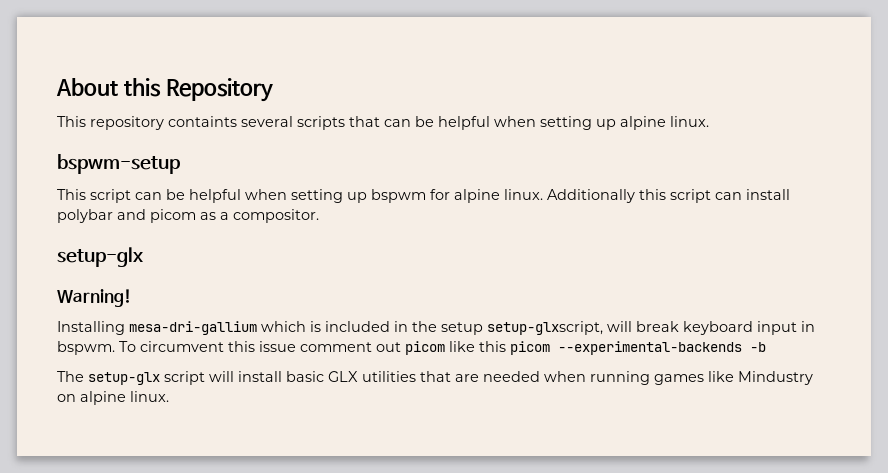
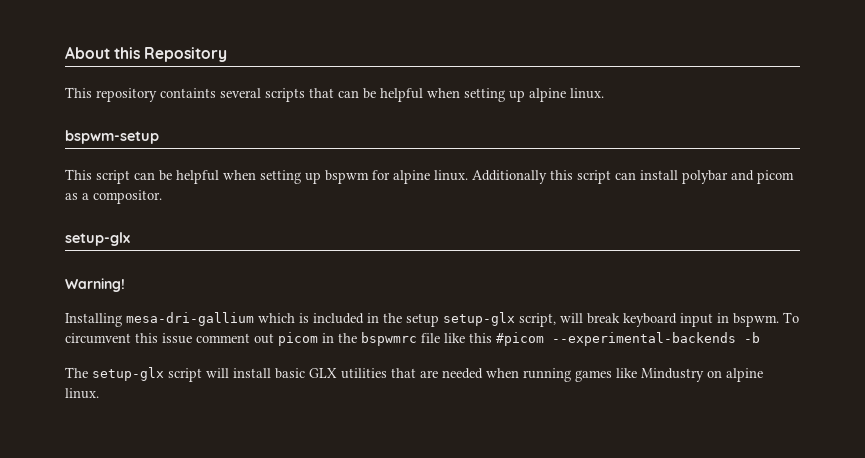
[487,321,603,335] setup-glxscript, -> [443,312,556,327] setup-glx script,
(445, 348) none -> [322,332,440,346] in the bspwmrc file
[510,341,550,355] picom -> [496,332,544,346] #picom

